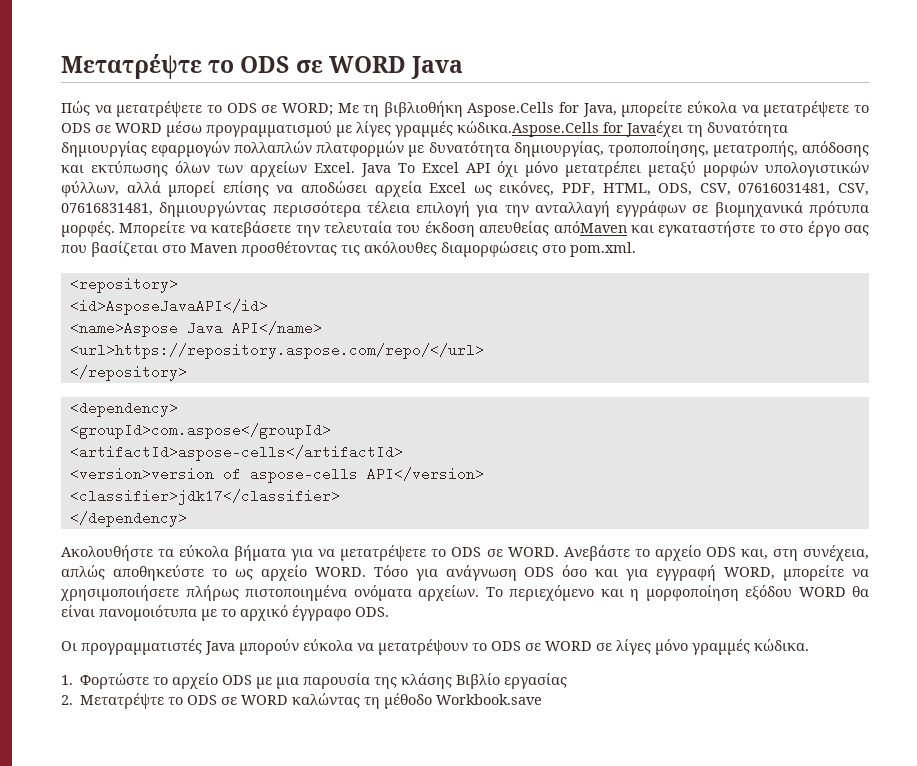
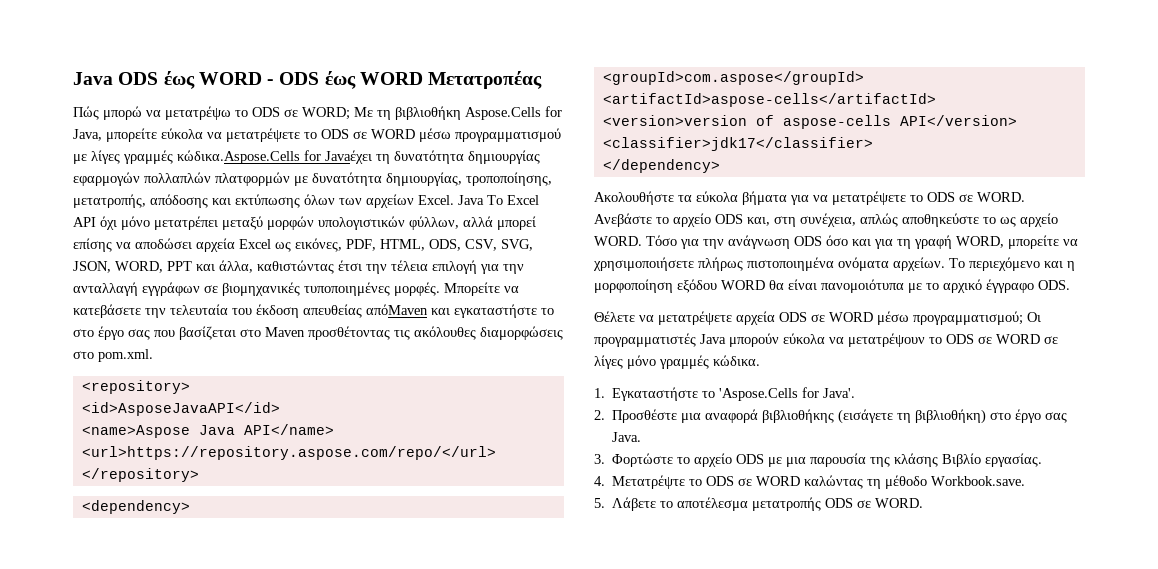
[61,54,464,79] [61,101,203,117] Μετατρέψτε το ODS σε WORD Java // Πώς να μετατρέψετε -> [73,71,543,89] [73,106,231,120] Java ODS έως WORD - ODS έως WORD Μετατροπέας // Πώς μπορώ να μετατρέψω
[738,183,870,196] [61,201,361,217] 07616031481, CSV, 07616831481, δημιουργώντας περισσότερα -> [501,239,533,251] [73,260,387,274] SVG, JSON, WORD, PPT και άλλα, καθιστώντας έτσι την
[714,201,869,217] βιομηχανικά πρότυπα -> [222,282,390,296] βιομηχανικές τυποποιημένες
(438, 575) none -> [703,239,724,249] την
[656,565,717,581] εγγραφή -> [897,235,952,249] τη γραφή
(389, 612) none -> [594,311,1023,325] Θέλετε να μετατρέψετε αρχεία ODS σε WORD μέσω προγραμματισμού;
(73, 680) none -> [612,387,856,401] [594,409,1068,424] [612,432,642,442] [594,454,605,464] Εγκαταστήστε το 'Aspose.Cells for Java'. // 2. Προσθέστε μια αναφορά βιβλιοθήκης (εισάγετε τη βιβλιοθήκη) στο έργο σας Java. // 3.
[504,673,568,689] [61,695,73,705] εργασίας // 2. -> [985,453,1043,467] [594,476,605,486] εργασίας. // 4.
[436,694,543,705] Workbook.save -> [931,476,1026,486] [594,497,924,511] Workbook.save. // 5. Λάβετε το αποτέλεσμα μετατροπής ODS σε WORD.

